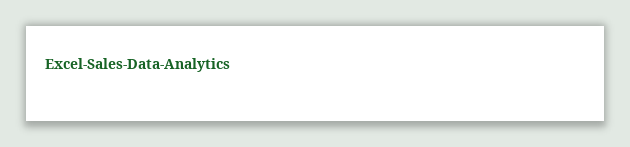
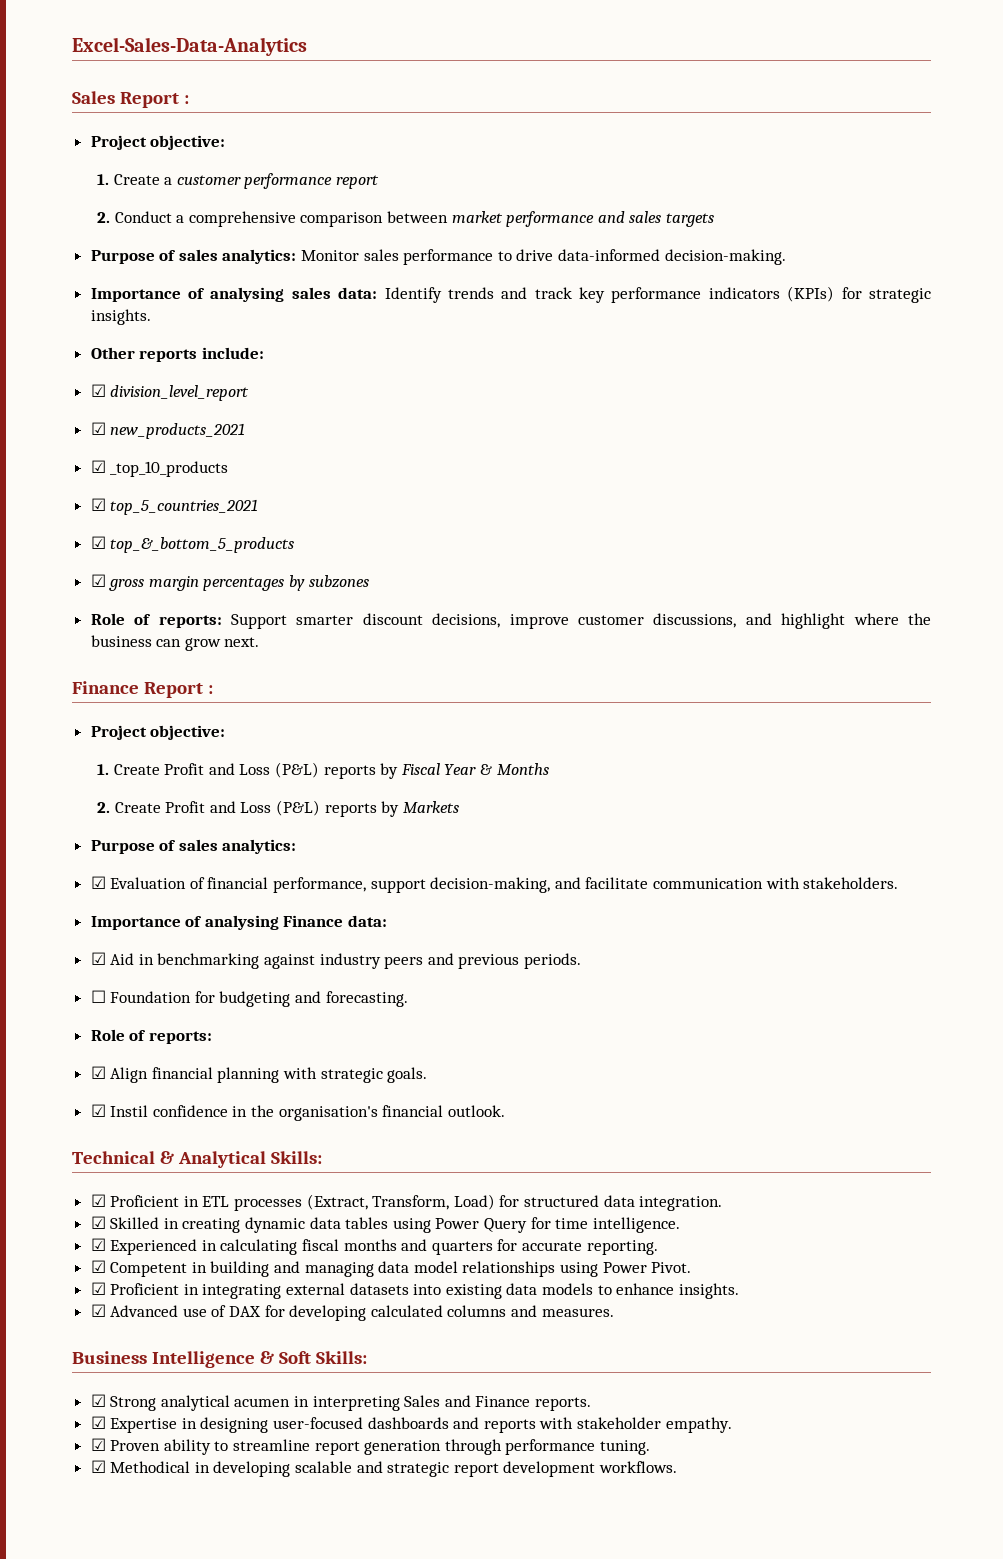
(230, 65) none -> [72,91,189,108] [90,135,226,150] [97,173,380,189] [97,211,714,227] [90,249,786,265] [90,286,931,303] [90,309,151,325] [90,347,264,362] [90,384,250,401] [90,422,246,439] [90,460,229,477] [90,498,259,515] [90,536,295,553] [90,574,369,591] [90,613,931,629] [90,635,260,651] [72,681,213,698] [90,725,226,740] [97,762,549,779] [97,800,459,817] [90,839,297,854] [90,876,899,893] [90,915,388,930] [90,952,582,969] [90,990,408,1007] [90,1029,212,1044] [90,1066,428,1083] [90,1104,505,1121] [72,1151,322,1168] [90,1194,723,1211] [90,1216,680,1233] [90,1238,658,1255] [90,1260,692,1277] [90,1282,739,1299] [90,1304,614,1321] [72,1351,367,1368] [90,1394,592,1411] [90,1416,732,1433] [90,1438,651,1455] [90,1460,678,1477] // Sales Report : // Project objective: // 1. Create a customer performance report // 2. Conduct a comprehensive comparison between market performance and sales targets // Purpose of sales analytics: Monitor sales performance to drive data-informed decision-making. // Importance of analysing sales data: Identify trends and track key performance indicators (KPIs) for strategic insights. // Other reports include: // ☑ division_level_report // ☑ new_products_2021 // ☑ _top_10_products // ☑ top_5_countries_2021 // ☑ top_&_bottom_5_products // ☑ gross margin percentages by subzones // Role of reports: Support smarter discount decisions, improve customer discussions, and highlight where the business can grow next. // Finance Report : // Project objective: // 1. Create Profit and Loss (P&L) reports by Fiscal Year & Months // 2. Create Profit and Loss (P&L) reports by Markets // Purpose of sales analytics: // ☑ Evaluation of financial performance, support decision-making, and facilitate communication with stakeholders. // Importance of analysing Finance data: // ☑ Aid in benchmarking against industry peers and previous periods. // ☐ Foundation for budgeting and forecasting. // Role of reports: // ☑ Align financial planning with strategic goals. // ☑ Instil confidence in the organisation's financial outlook. // Technical & Analytical Skills: // ☑ Proficient in ETL processes (Extract, Transform, Load) for structured data integration. // ☑ Skilled in creating dynamic data tables using Power Query for time intelligence. // ☑ Experienced in calculating fiscal months and quarters for accurate reporting. // ☑ Competent in building and managing data model relationships using Power Pivot. // ☑ Proficient in integrating external datasets into existing data models to enhance insights. // ☑ Advanced use of DAX for developing calculated columns and measures. // Business Intelligence & Soft Skills: // ☑ Strong analytical acumen in interpreting Sales and Finance reports. // ☑ Expertise in designing user-focused dashboards and reports with stakeholder empathy. // ☑ Proven ability to streamline report generation through performance tuning. // ☑ Methodical in developing scalable and strategic report development workflows.

